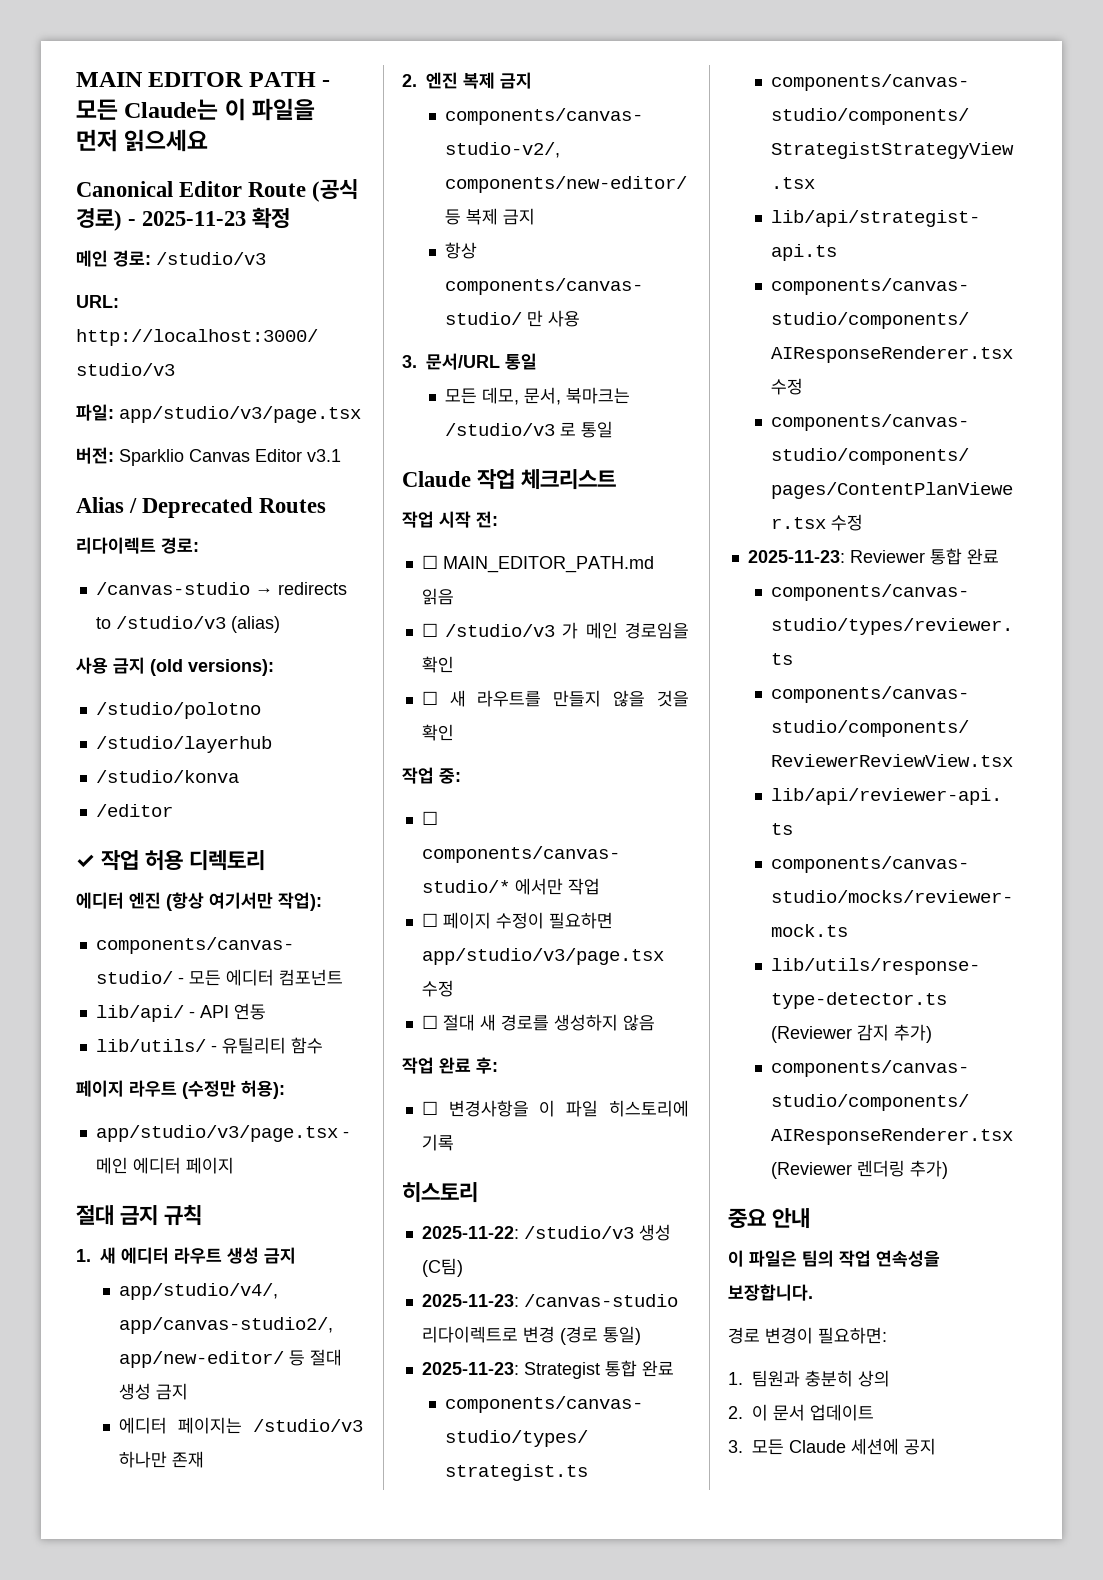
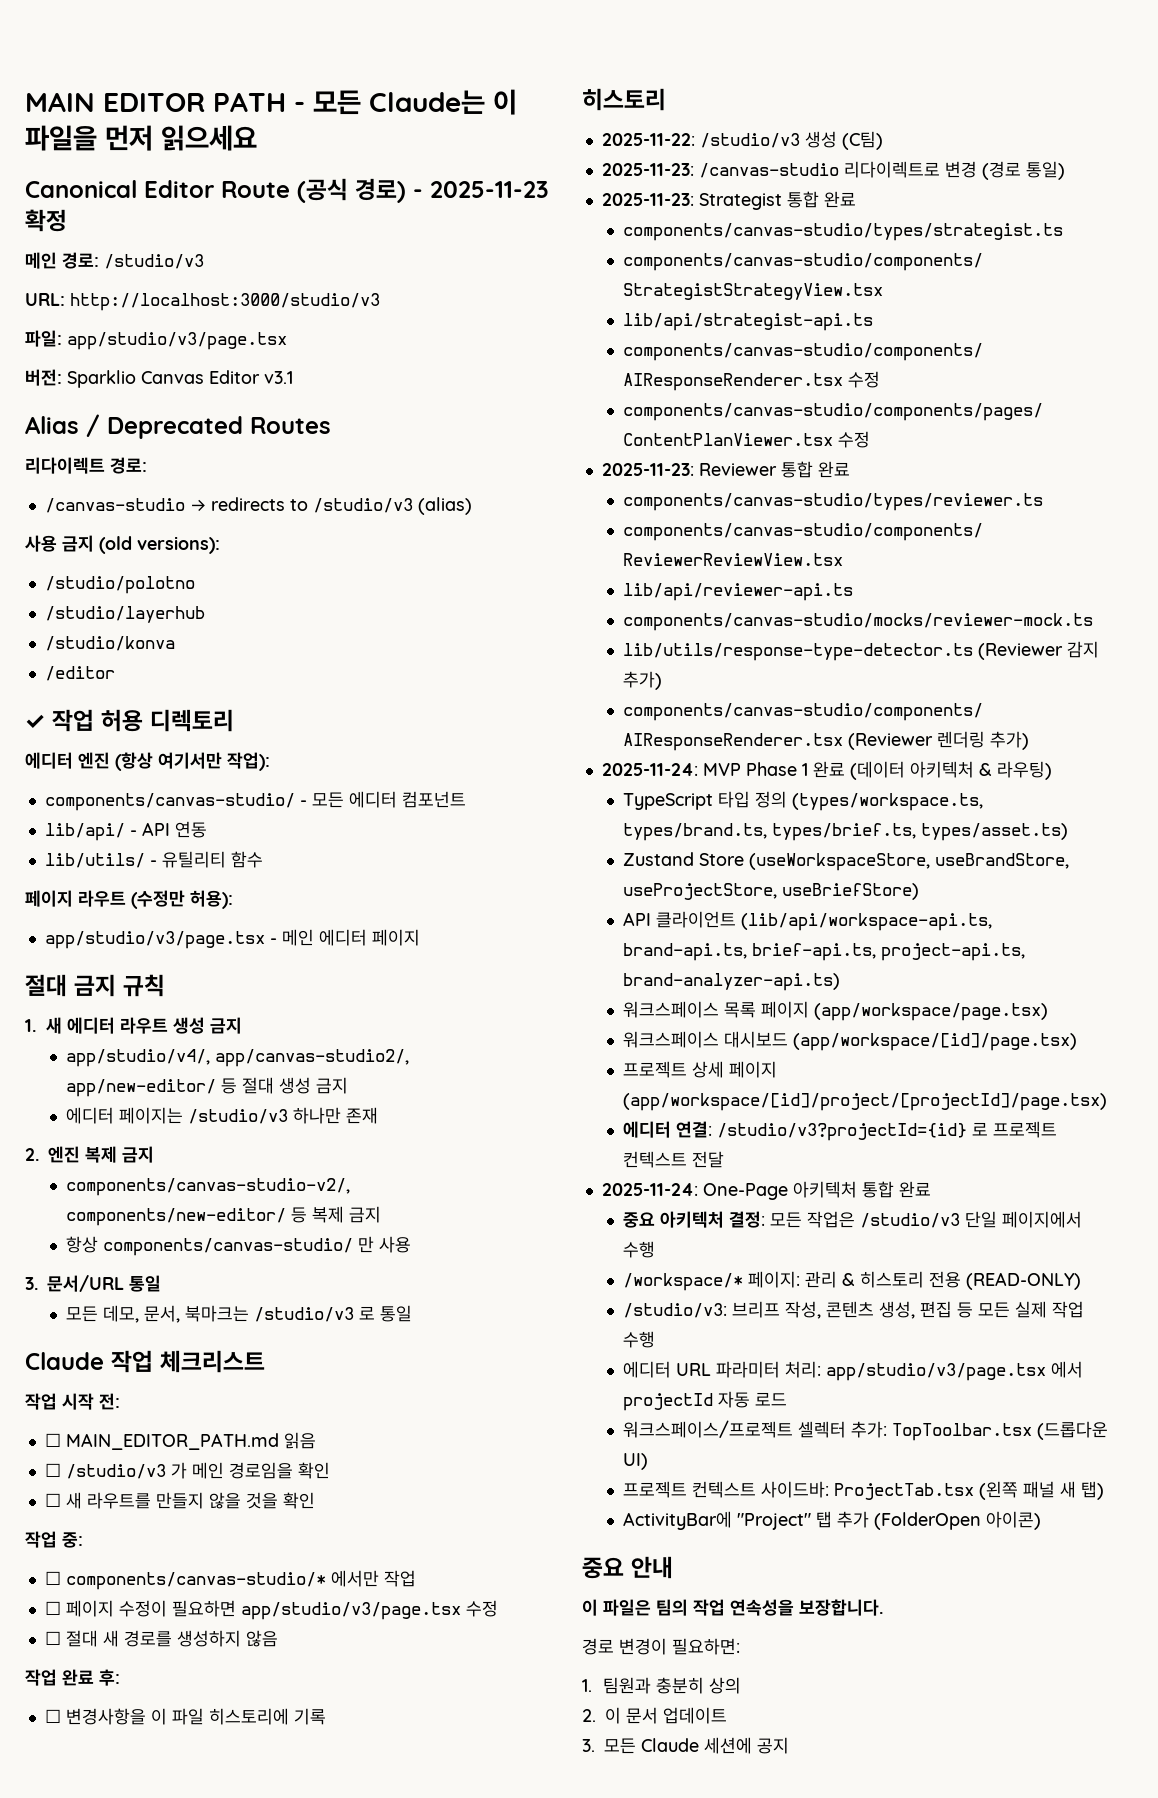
(948, 1169) none -> [601,761,1052,780] [622,791,983,811] [622,823,1068,841] [622,852,1069,871] [622,883,919,900] [622,911,992,931] [622,943,1025,961] [622,973,840,991] [622,1001,1048,1021] [622,1031,1077,1051] [622,1061,777,1078] [622,1093,1107,1111] [622,1121,1057,1141] [622,1151,724,1168] [601,1181,931,1200] [622,1211,1082,1228] [622,1241,655,1258] [622,1271,1081,1291] [622,1301,1084,1319] [622,1331,655,1348] [622,1361,1083,1381] [622,1391,787,1411] [622,1420,1108,1441] [622,1453,648,1470] [622,1481,1104,1500] [622,1511,1041,1530] // 2025-11-24: MVP Phase 1 완료 (데이터 아키텍처 & 라우팅) // TypeScript 타입 정의 (types/workspace.ts, types/brand.ts, types/brief.ts, types/asset.ts) // Zustand Store (useWorkspaceStore, useBrandStore, useProjectStore, useBriefStore) // API 클라이언트 (lib/api/workspace-api.ts, brand-api.ts, brief-api.ts, project-api.ts, brand-analyzer-api.ts) // 워크스페이스 목록 페이지 (app/workspace/page.tsx) // 워크스페이스 대시보드 (app/workspace/[id]/page.tsx) // 프로젝트 상세 페이지 (app/workspace/[id]/project/[projectId]/page.tsx) // 에디터 연결: /studio/v3?projectId={id} 로 프로젝트 컨텍스트 전달 // 2025-11-24: One-Page 아키텍처 통합 완료 // 중요 아키텍처 결정: 모든 작업은 /studio/v3 단일 페이지에서 수행 // /workspace/* 페이지: 관리 & 히스토리 전용 (READ-ONLY) // /studio/v3: 브리프 작성, 콘텐츠 생성, 편집 등 모든 실제 작업 수행 // 에디터 URL 파라미터 처리: app/studio/v3/page.tsx 에서 projectId 자동 로드 // 워크스페이스/프로젝트 셀렉터 추가: TopToolbar.tsx (드롭다운 UI) // 프로젝트 컨텍스트 사이드바: ProjectTab.tsx (왼쪽 패널 새 탭) // ActivityBar에 "Project" 탭 추가 (FolderOpen 아이콘)

